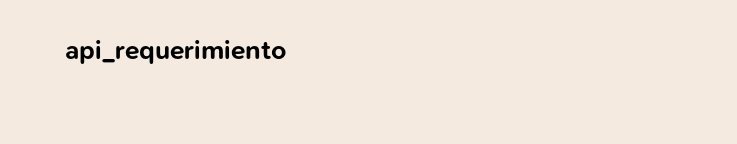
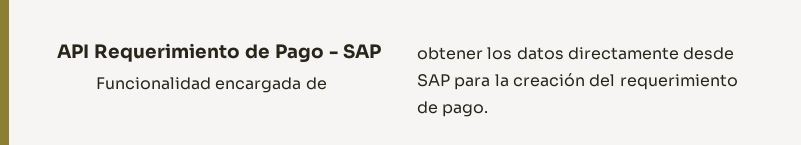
[65,40,286,64] api_requerimiento -> [57,43,381,63] [95,77,327,93] [417,47,735,60] [417,73,738,90] [417,101,489,117] API Requerimiento de Pago - SAP // Funcionalidad encargada de obtener los datos directamente desde SAP para la creación del requerimiento de pago.

